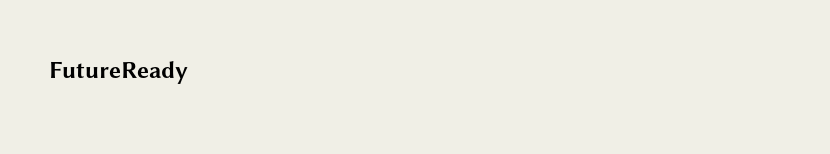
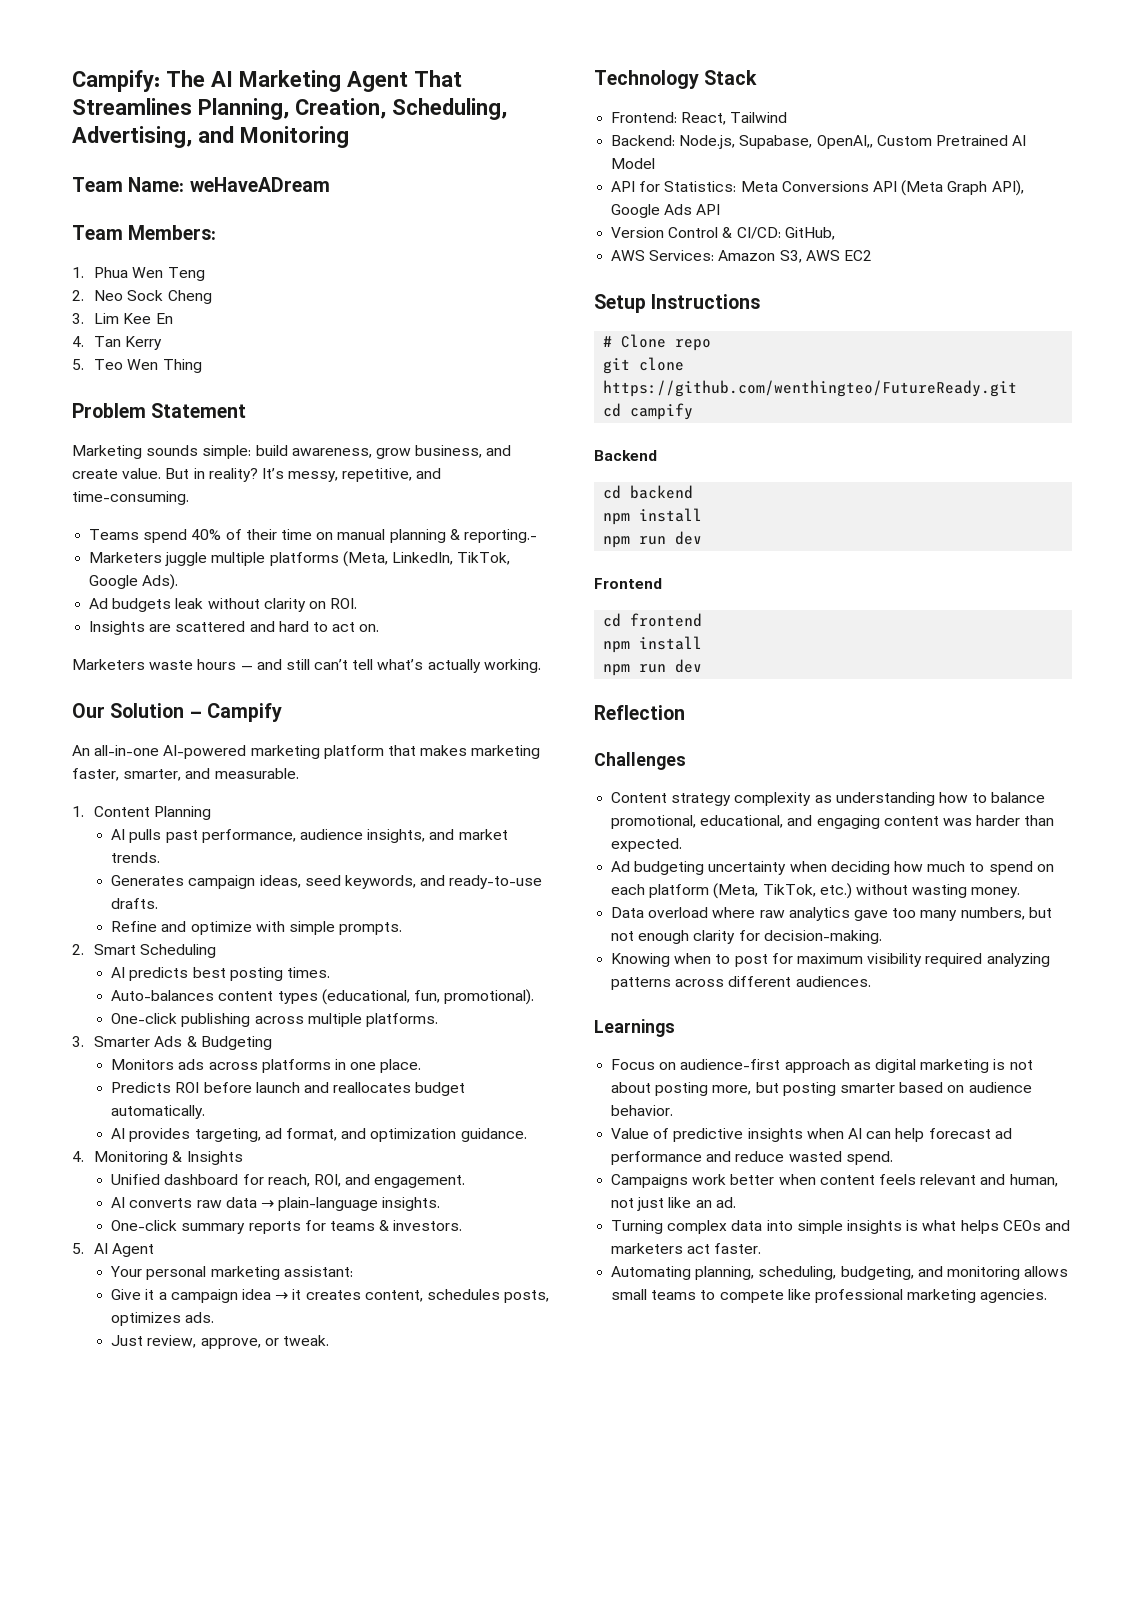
[49,61,188,84] FutureReady -> [72,70,462,92] [72,98,507,120] [72,126,349,148] [72,177,330,192] [72,225,217,240] [72,267,205,281] [72,290,212,304] [72,313,173,324] [72,336,163,350] [72,359,202,373] [72,403,247,418] [72,445,512,459] [72,468,442,482] [72,491,189,505] [89,529,537,543] [89,551,511,567] [89,574,179,590] [89,598,358,612] [89,621,380,635] [72,659,541,673] [72,703,282,722] [72,745,541,759] [72,768,299,781] [72,806,212,820] [111,829,508,843] [111,852,161,863] [111,875,543,889] [111,898,159,909] [111,921,403,935] [72,944,217,958] [111,967,331,981] [111,989,535,1005] [111,1013,439,1027] [72,1036,272,1050] [111,1059,422,1073] [111,1082,466,1096] [111,1105,206,1119] [111,1128,527,1142] [72,1151,243,1165] [111,1174,466,1188] [111,1197,441,1211] [111,1220,463,1234] [72,1243,155,1257] [110,1266,353,1280] [111,1289,550,1303] [111,1312,215,1326] [111,1335,330,1349] [594,70,758,89] [611,112,788,125] [611,135,1027,149] [611,158,656,169] [611,180,1024,196] [611,204,721,218] [611,227,835,240] [611,250,872,263] [594,294,761,313] [603,334,712,351] [603,357,685,374] [603,380,1018,397] [603,403,694,420] [594,450,657,461] [603,485,694,499] [603,508,703,525] [603,531,703,548] [594,578,662,589] [603,613,703,627] [603,636,703,653] [603,659,703,676] [594,705,685,720] [594,752,686,770] [611,792,1046,806] [611,815,1055,829] [611,838,683,852] [611,861,1054,875] [611,883,1021,899] [611,907,1052,921] [611,930,882,944] [611,953,1050,967] [611,976,871,990] [594,1019,675,1037] [611,1059,1033,1073] [611,1082,1032,1096] [611,1105,674,1116] [611,1128,1012,1142] [611,1151,893,1165] [611,1174,1058,1188] [611,1197,736,1211] [611,1220,1070,1234] [611,1243,762,1254] [611,1266,1069,1280] [611,1289,1048,1303] Campify: The AI Marketing Agent That Streamlines Planning, Creation, Scheduling, Advertising, and Monitoring // Team Name: weHaveADream // Team Members: // 1. Phua Wen Teng // 2. Neo Sock Cheng // 3. Lim Kee En // 4. Tan Kerry // 5. Teo Wen Thing // Problem Statement // Marketing sounds simple: build awareness, grow business, and create value. But in reality? It’s messy, repetitive, and time-consuming. // Teams spend 40% of their time on manual planning & reporting.- // Marketers juggle multiple platforms (Meta, LinkedIn, TikTok, Google Ads). // Ad budgets leak without clarity on ROI. // Insights are scattered and hard to act on. // Marketers waste hours — and still can’t tell what’s actually working. // Our Solution – Campify // An all-in-one AI-powered marketing platform that makes marketing faster, smarter, and measurable. // 1. Content Planning // AI pulls past performance, audience insights, and market trends. // Generates campaign ideas, seed keywords, and ready-to-use drafts. // Refine and optimize with simple prompts. // 2. Smart Scheduling // AI predicts best posting times. // Auto-balances content types (educational, fun, promotional). // One-click publishing across multiple platforms. // 3. Smarter Ads & Budgeting // Monitors ads across platforms in one place. // Predicts ROI before launch and reallocates budget automatically. // AI provides targeting, ad format, and optimization guidance. // 4. Monitoring & Insights // Unified dashboard for reach, ROI, and engagement. // AI converts raw data → plain-language insights. // One-click summary reports for teams & investors. // 5. AI Agent // Your personal marketing assistant: // Give it a campaign idea → it creates content, schedules posts, optimizes ads. // Just review, approve, or tweak. // Technology Stack // Frontend: React, Tailwind // Backend: Node.js, Supabase, OpenAI,, Custom Pretrained AI Model // API for Statistics: Meta Conversions API (Meta Graph API), Google Ads API // Version Control & CI/CD: GitHub, // AWS Services: Amazon S3, AWS EC2 // Setup Instructions // # Clone repo // git clone https://github.com/wenthingteo/FutureReady.git // cd campify // Backend // cd backend // npm install // npm run dev // Frontend // cd frontend // npm install // npm run dev // Reflection // Challenges // Content strategy complexity as understanding how to balance promotional, educational, and engaging content was harder than expected. // Ad budgeting uncertainty when deciding how much to spend on each platform (Meta, TikTok, etc.) without wasting money. // Data overload where raw analytics gave too many numbers, but not enough clarity for decision-making. // Knowing when to post for maximum visibility required analyzing patterns across different audiences. // Learnings // Focus on audience-first approach as digital marketing is not about posting more, but posting smarter based on audience behavior. // Value of predictive insights when AI can help forecast ad performance and reduce wasted spend. // Campaigns work better when content feels relevant and human, not just like an ad. // Turning complex data into simple insights is what helps CEOs and marketers act faster. // Automating planning, scheduling, budgeting, and monitoring allows small teams to compete like professional marketing agencies.

